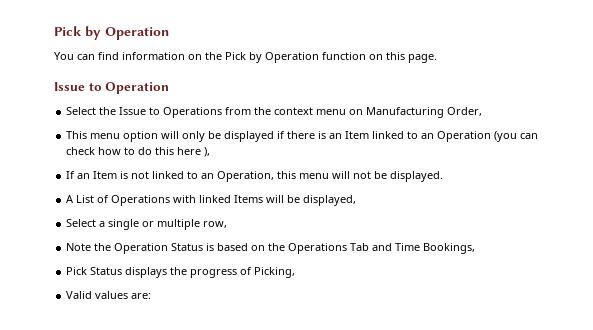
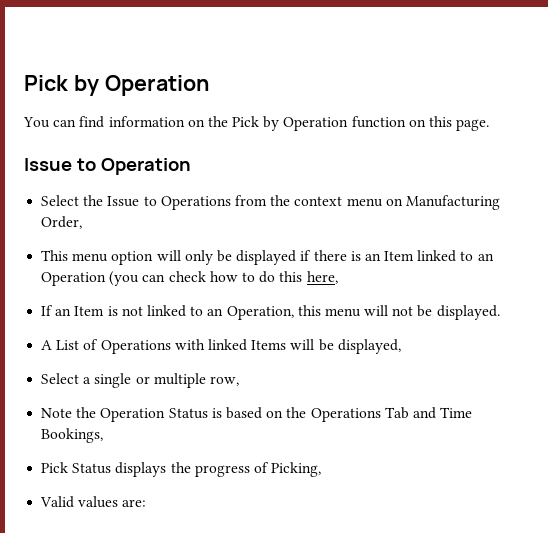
[177,147,211,157] here ), -> [306,271,338,284] here,

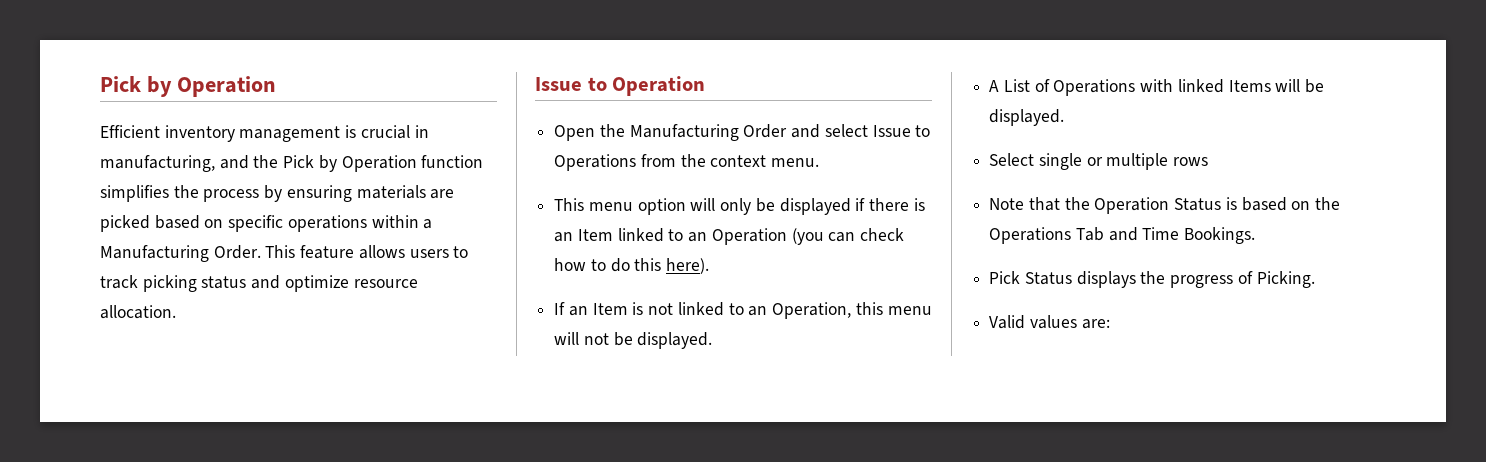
[23,116,205,128] You can find information on -> [100,125,429,142] [100,155,249,172] Efficient inventory management is crucial in manufacturing, and
[408,116,490,131] [24,158,191,175] [41,195,104,206] on this page. // Issue to Operation // Select the -> [100,185,455,202] [100,215,433,232] [100,245,469,262] [100,275,418,292] [100,305,176,319] [535,76,706,96] [554,124,868,141] simplifies the process by ensuring materials are picked based on specific operations within a Manufacturing Order. This feature allows users to track picking status and optimize resource allocation. // Issue to Operation // Open the Manufacturing Order and select
[346,195,500,210] [41,216,83,229] menu on Manufacturing Order, -> [771,158,820,167] menu.
[306,271,338,284] here, -> [666,258,710,274] here).
[337,339,401,354] [41,373,92,384] displayed, // Select a -> [989,109,1065,126] [989,153,1035,166] displayed. // Select
[209,376,239,386] row, -> [1173,157,1209,166] rows
(73, 413) none -> [1028,197,1060,211] that
[41,428,104,443] Bookings, -> [1184,227,1256,244] Bookings.
[271,462,322,477] Picking, -> [1256,271,1315,288] Picking.

